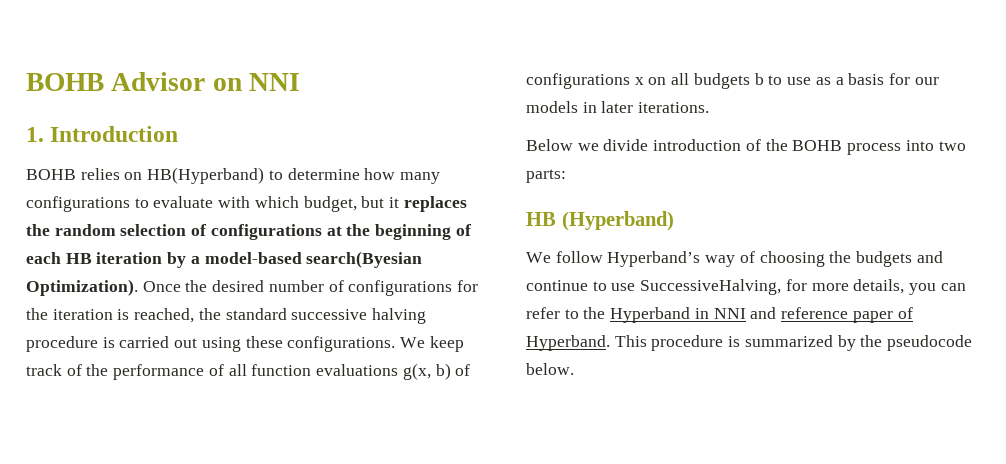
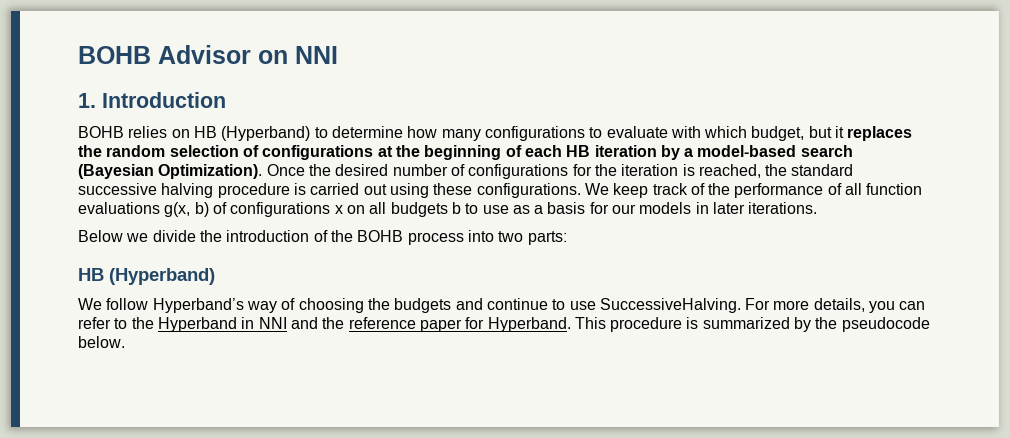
[147,167,265,184] HB(Hyperband) -> [193,126,311,141] HB (Hyperband)
[306,251,423,268] search(Byesian -> [800,145,853,157] [78,164,154,179] search (Bayesian
(649, 145) none -> [199,230,222,242] the
[640,279,807,295] SuccessiveHalving, for -> [599,298,771,313] SuccessiveHalving. For
(777, 313) none -> [322,317,345,329] the
[897,307,913,319] of -> [465,317,485,329] for

